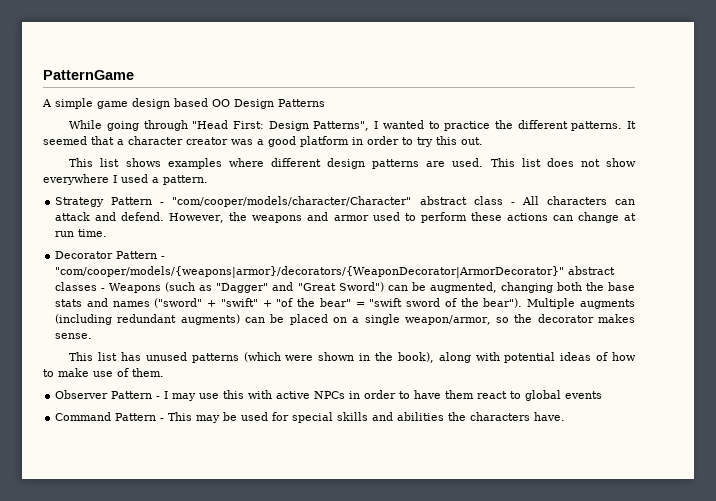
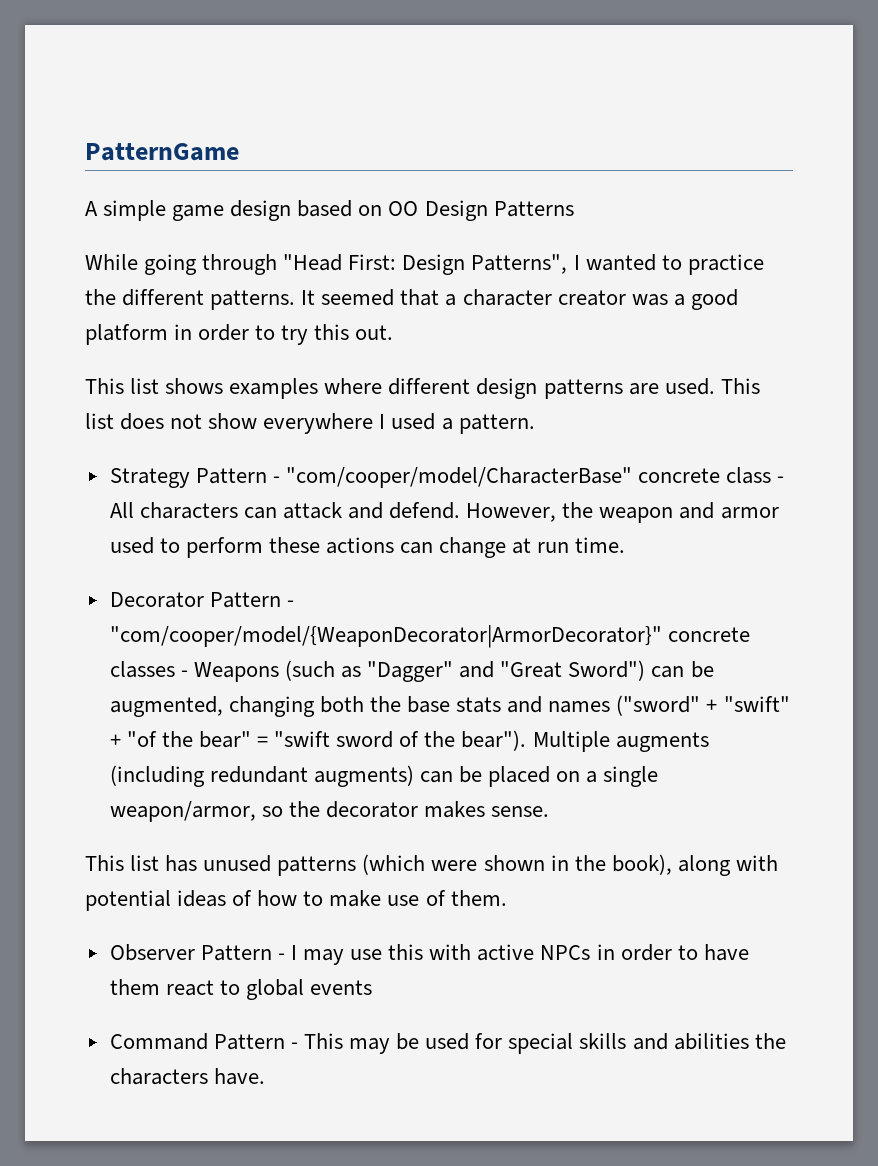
(208, 102) none -> [358,205,383,216] on
[172,196,467,207] "com/cooper/models/character/Character" abstract -> [285,467,721,488] "com/cooper/model/CharacterBase" concrete
[252,215,303,223] weapons -> [599,507,674,523] weapon
[55,266,616,278] "com/cooper/models/{weapons|armor}/decorators/{WeaponDecorator|ArmorDecorator}" abstract -> [109,625,750,648] "com/cooper/model/{WeaponDecorator|ArmorDecorator}" concrete

